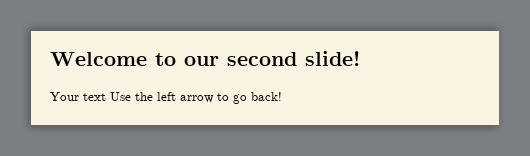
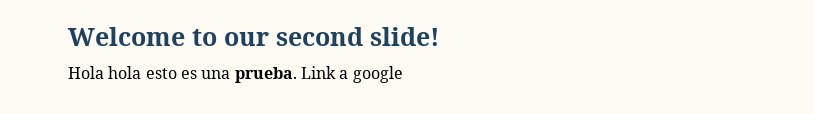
[50,92,282,104] Your text Use the left arrow to go back! -> [68,66,403,83] Hola hola esto es una prueba. Link a google

